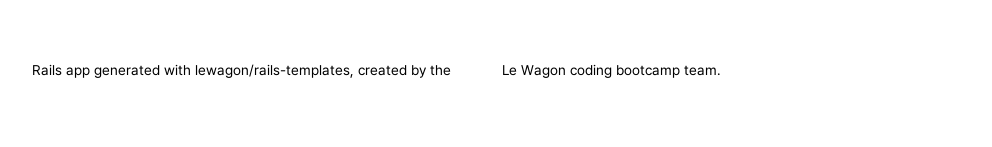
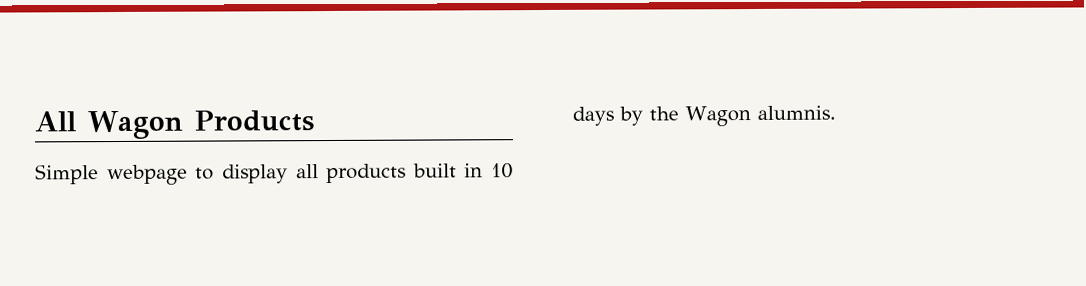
[32,64,721,78] Rails app generated with lewagon/rails-templates, created by the Le Wagon coding bootcamp team. -> [34,110,314,140] [35,163,514,186] [572,105,836,127] All Wagon Products // Simple webpage to display all products built in 10 days by the Wagon alumnis.

